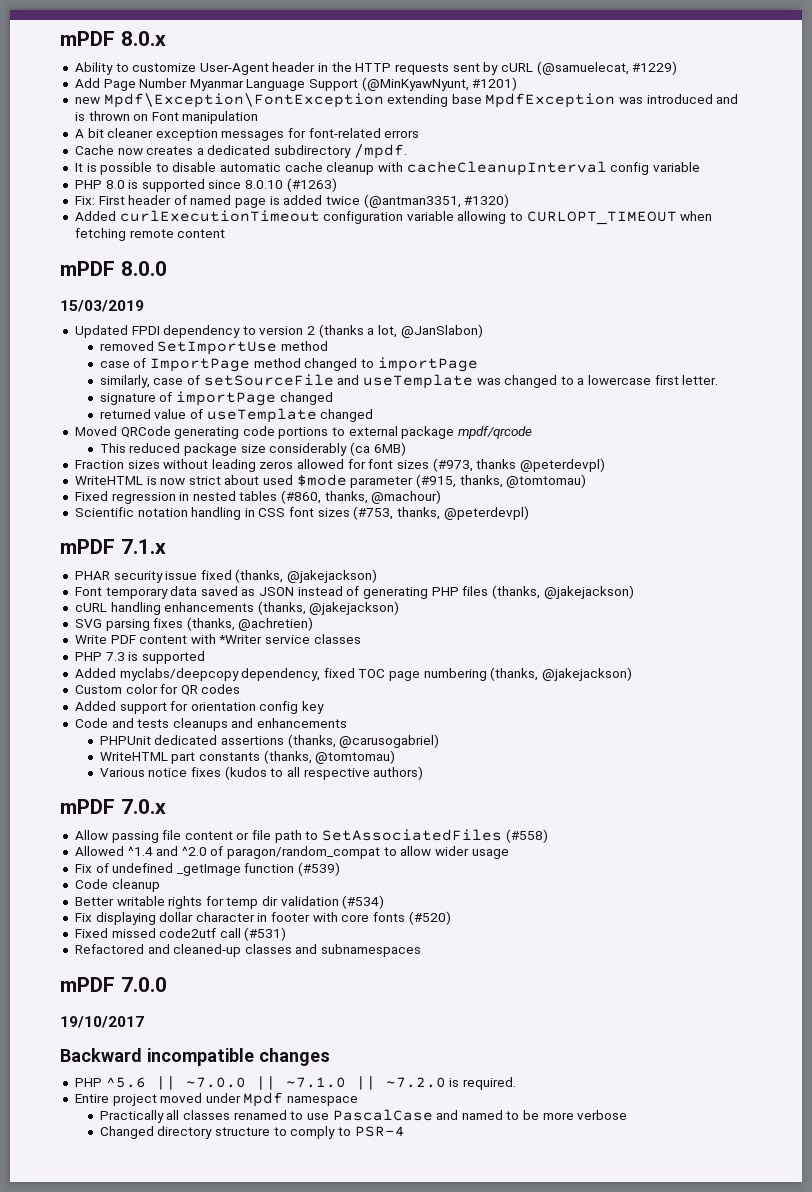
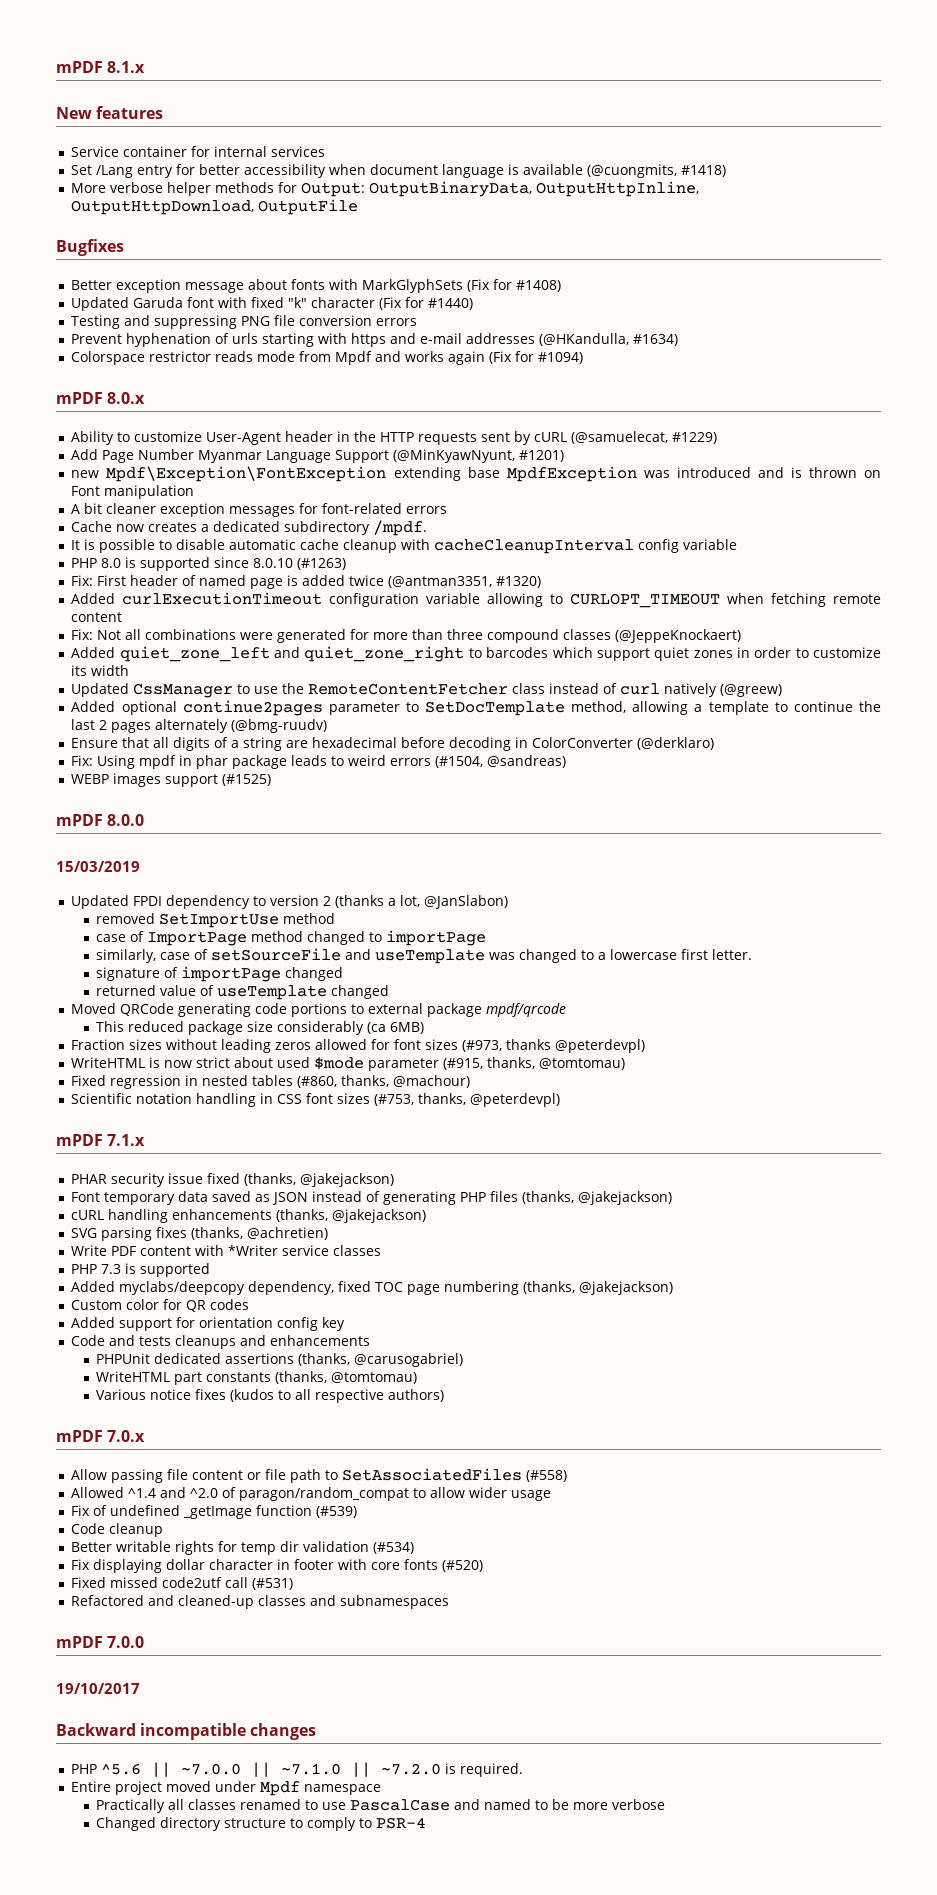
[60,31,115,46] mPDF -> [56,61,146,73] [56,106,164,119] [71,146,326,157] [71,164,727,178] [71,181,700,197] [71,199,359,215] [56,239,124,256] [71,279,562,293] [71,297,474,311] [71,315,418,329] [71,333,679,347] [71,351,584,365] [56,392,103,404] mPDF 8.1.x // New features // Service container for internal services // Set /Lang entry for better accessibility when document language is available (@cuongmits, #1418) // More verbose helper methods for Output: OutputBinaryData, OutputHttpInline, OutputHttpDownload, OutputFile // Bugfixes // Better exception message about fonts with MarkGlyphSets (Fix for #1408) // Updated Garuda font with fixed "k" character (Fix for #1440) // Testing and suppressing PNG file conversion errors // Prevent hyphenation of urls starting with https and e-mail addresses (@HKandulla, #1634) // Colorspace restrictor reads mode from Mpdf and works again (Fix for #1094) // mPDF
(226, 233) none -> [71,629,742,643] [71,646,881,662] [71,665,130,676] [71,683,783,698] [71,700,881,716] [71,719,328,733] [71,737,715,751] [71,755,567,769] [71,773,272,787] // Fix: Not all combinations were generated for more than three compound classes (@JeppeKnockaert) // Added quiet_zone_left and quiet_zone_right to barcodes which support quiet zones in order to customize its width // Updated CssManager to use the RemoteContentFetcher class instead of curl natively (@greew) // Added optional continue2pages parameter to SetDocTemplate method, allowing a template to continue the last 2 pages alternately (@bmg-ruudv) // Ensure that all digits of a string are hexadecimal before decoding in ColorConverter (@derklaro) // Fix: Using mpdf in phar package leads to weird errors (#1504, @sandreas) // WEBP images support (#1525)

